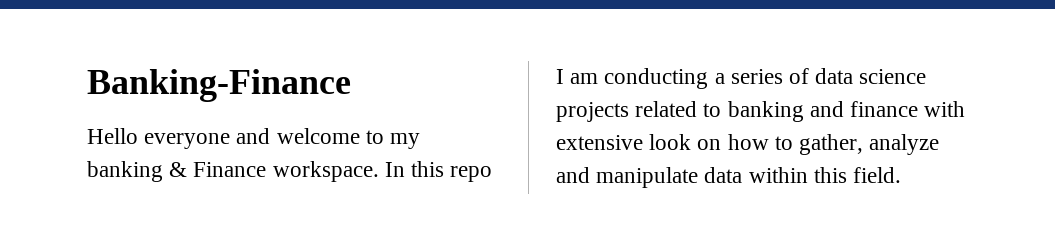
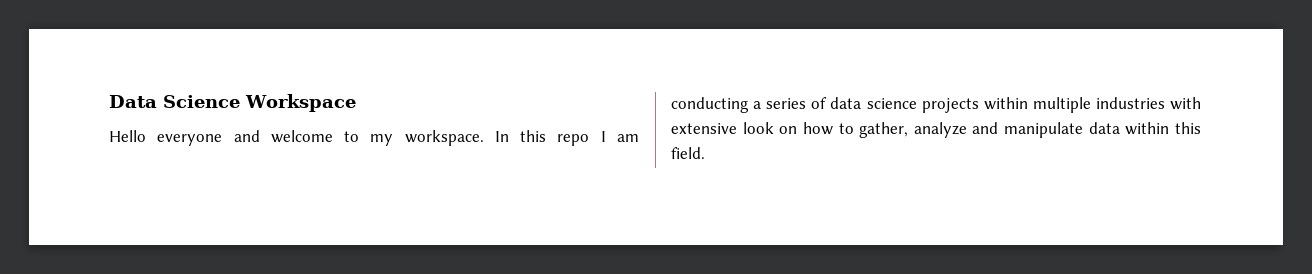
[87,69,351,102] Banking-Finance -> [109,94,356,112] Data Science Workspace
[87,161,267,182] banking & Finance -> (394, 140) none
[635,101,919,122] related to banking and finance -> [983,97,1165,113] within multiple industries

